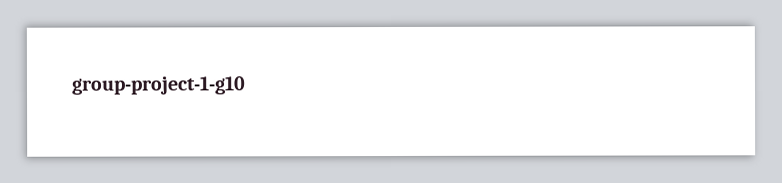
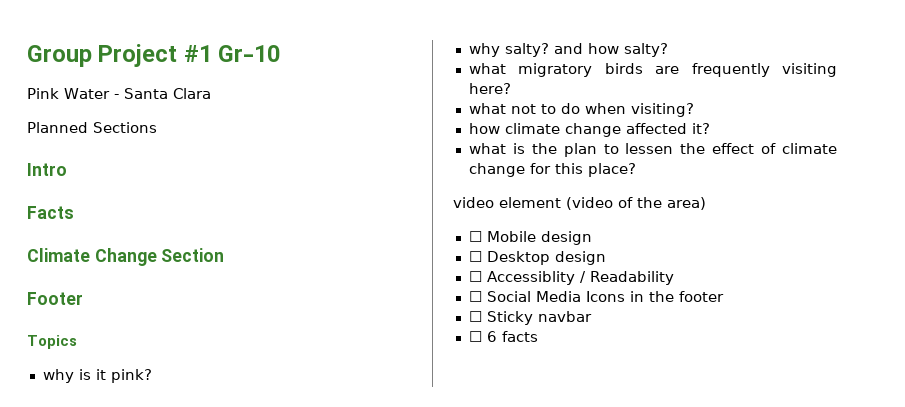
[71,76,246,95] group-project-1-g10 -> [27,44,281,67] [27,88,211,99] [27,122,157,133] [27,163,67,176] [27,206,74,219] [27,248,225,266] [27,292,83,305] [27,335,77,349] [42,369,152,383] [468,43,668,57] [468,63,837,77] [468,83,511,94] [468,103,694,117] [468,123,710,137] [468,143,837,157] [468,163,636,177] [453,197,706,210] [468,231,592,245] [468,251,606,265] [468,271,674,285] [468,291,724,302] [468,311,592,325] [468,331,538,342] Group Project #1 Gr-10 // Pink Water - Santa Clara // Planned Sections // Intro // Facts // Climate Change Section // Footer // Topics // why is it pink? // why salty? and how salty? // what migratory birds are frequently visiting here? // what not to do when visiting? // how climate change affected it? // what is the plan to lessen the effect of climate change for this place? // video element (video of the area) // ☐ Mobile design // ☐ Desktop design // ☐ Accessiblity / Readability // ☐ Social Media Icons in the footer // ☐ Sticky navbar // ☐ 6 facts

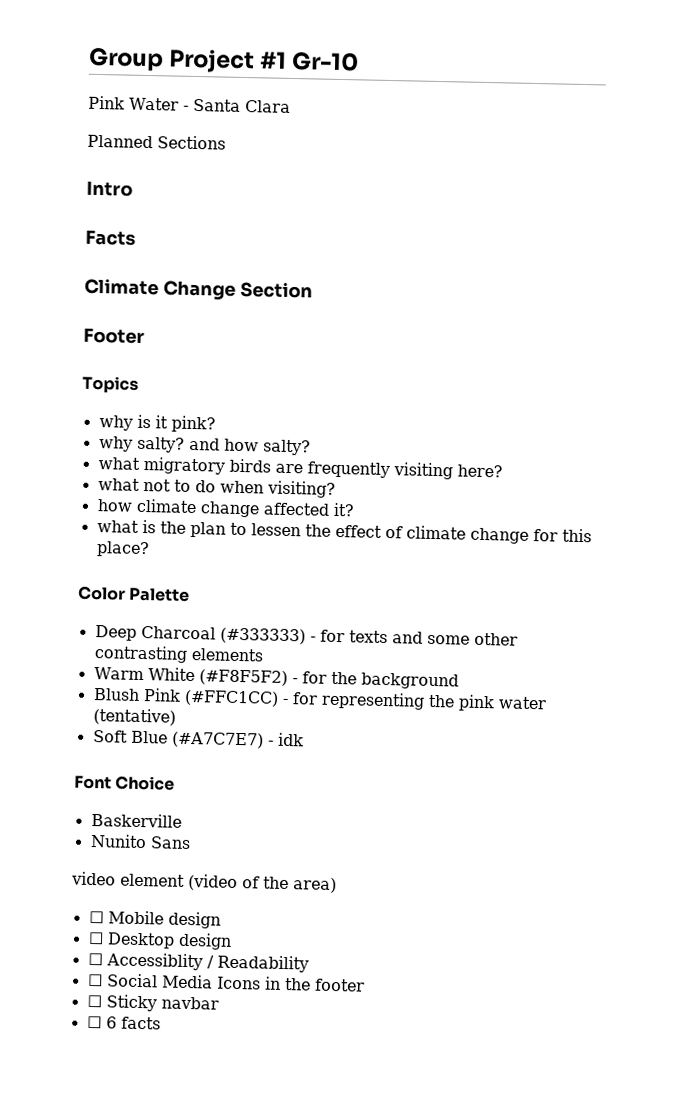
(636, 170) none -> [78,585,191,602] [94,625,518,646] [93,645,264,663] [93,667,459,690] [92,687,547,712] [92,707,176,726] [92,729,304,749] [74,775,176,791] [90,812,182,828] [89,833,191,850] // Color Palette // Deep Charcoal (#333333) - for texts and some other contrasting elements // Warm White (#F8F5F2) - for the background // Blush Pink (#FFC1CC) - for representing the pink water (tentative) // Soft Blue (#A7C7E7) - idk // Font Choice // Baskerville // Nunito Sans

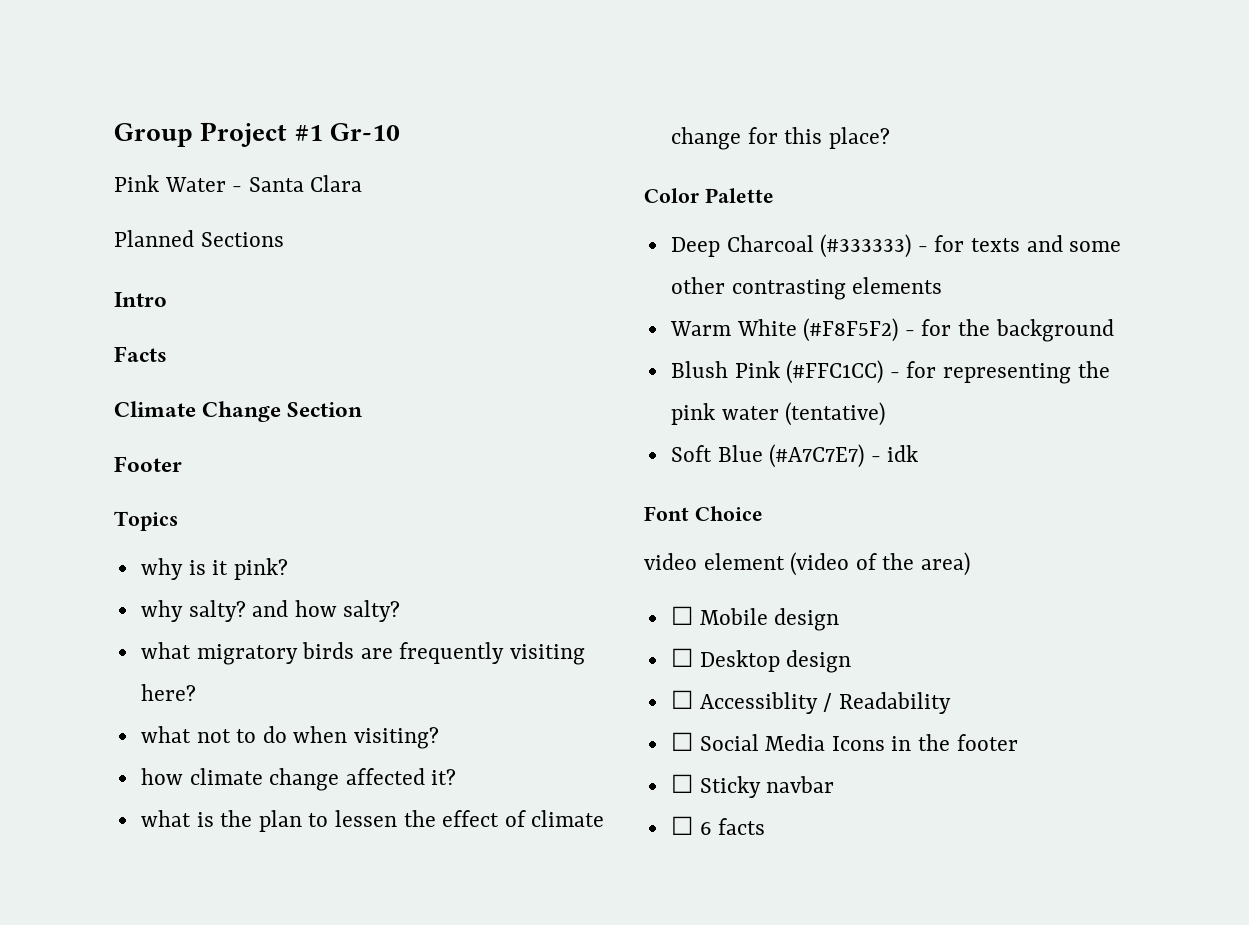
[90,812,182,828] [89,833,191,850] // Baskerville // Nunito Sans -> (763, 513) none

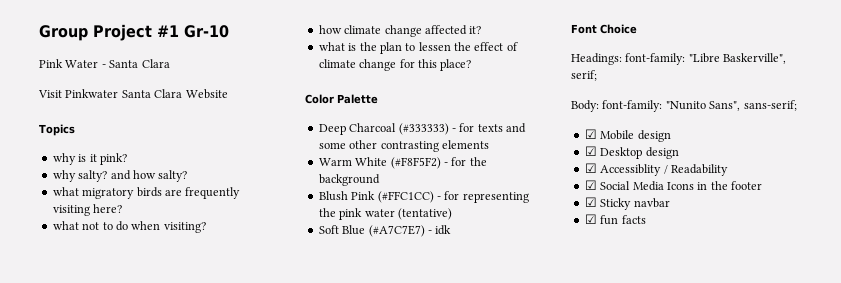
[114,230,284,247] [114,292,167,307] [114,346,167,362] [114,401,363,422] [114,456,182,472] Planned Sections // Intro // Facts // Climate Change Section // Footer -> [38,89,228,99] Visit Pinkwater Santa Clara Website
[644,552,971,576] [670,606,693,625] video element (video of the area) // ☐ -> [571,53,787,65] [571,70,597,81] [571,100,797,112] [584,129,597,139] Headings: font-family: "Libre Baskerville", serif; // Body: font-family: "Nunito Sans", sans-serif; // ☑
[670,648,693,667] ☐ -> [584,146,597,156] ☑
[670,690,693,709] ☐ -> [584,163,597,173] ☑
[670,732,693,751] ☐ -> [584,180,597,190] ☑
[670,774,693,793] ☐ -> [584,197,597,207] ☑
[670,816,712,835] ☐ 6 -> [584,214,619,225] ☑ fun

